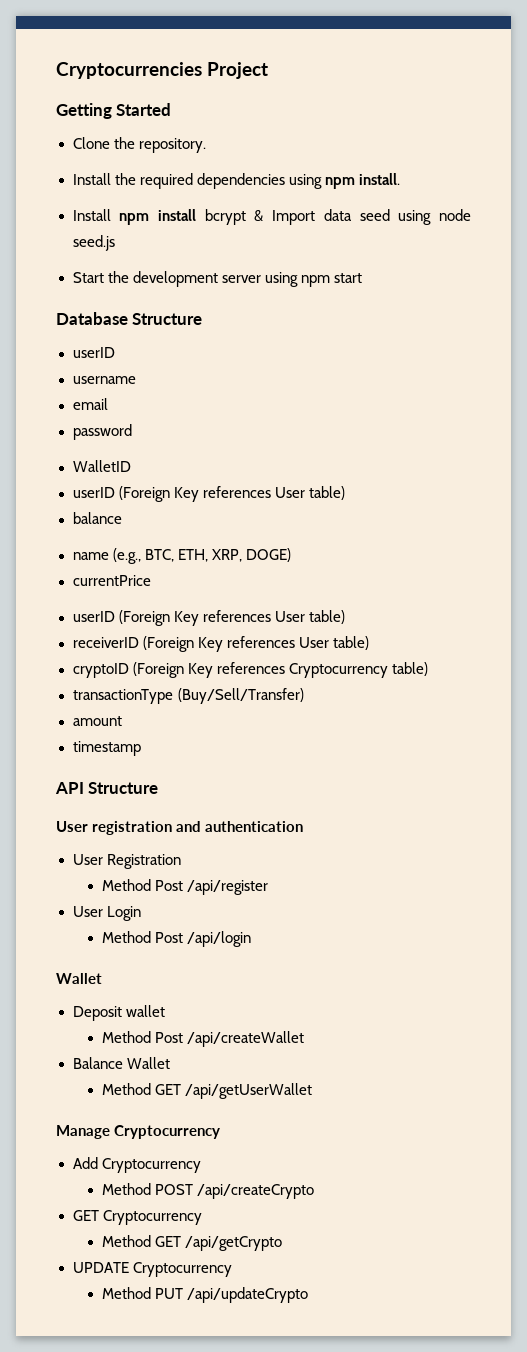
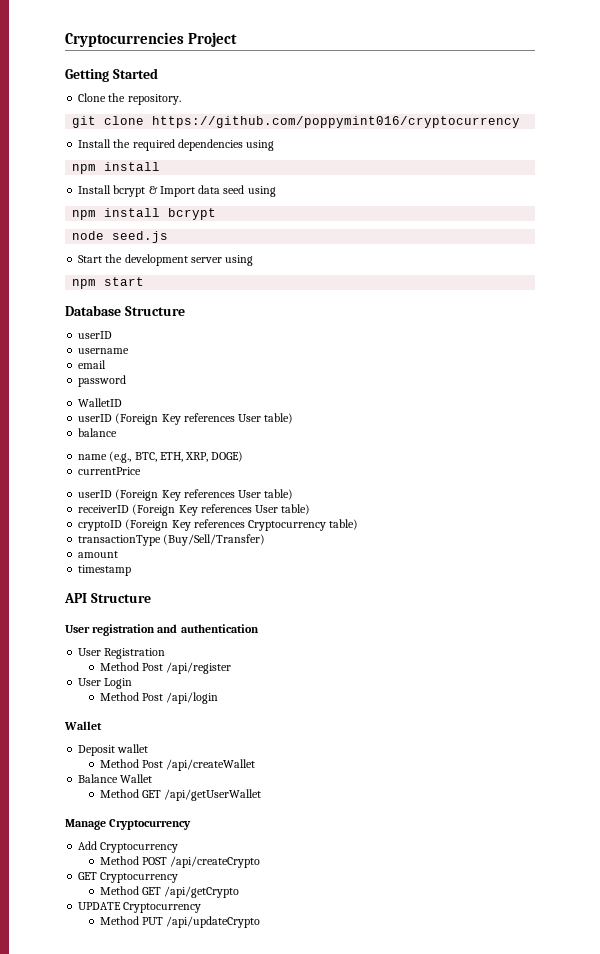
(206, 145) none -> [72,116,521,128] // git clone https://github.com/poppymint016/cryptocurrency
[324,173,400,189] [72,209,196,225] npm install. // Install npm install -> [72,162,161,174] [78,185,112,194] // npm install // Install
(432, 217) none -> [72,208,217,220] // npm install bcrypt //
(298, 279) none -> (254, 260) //

